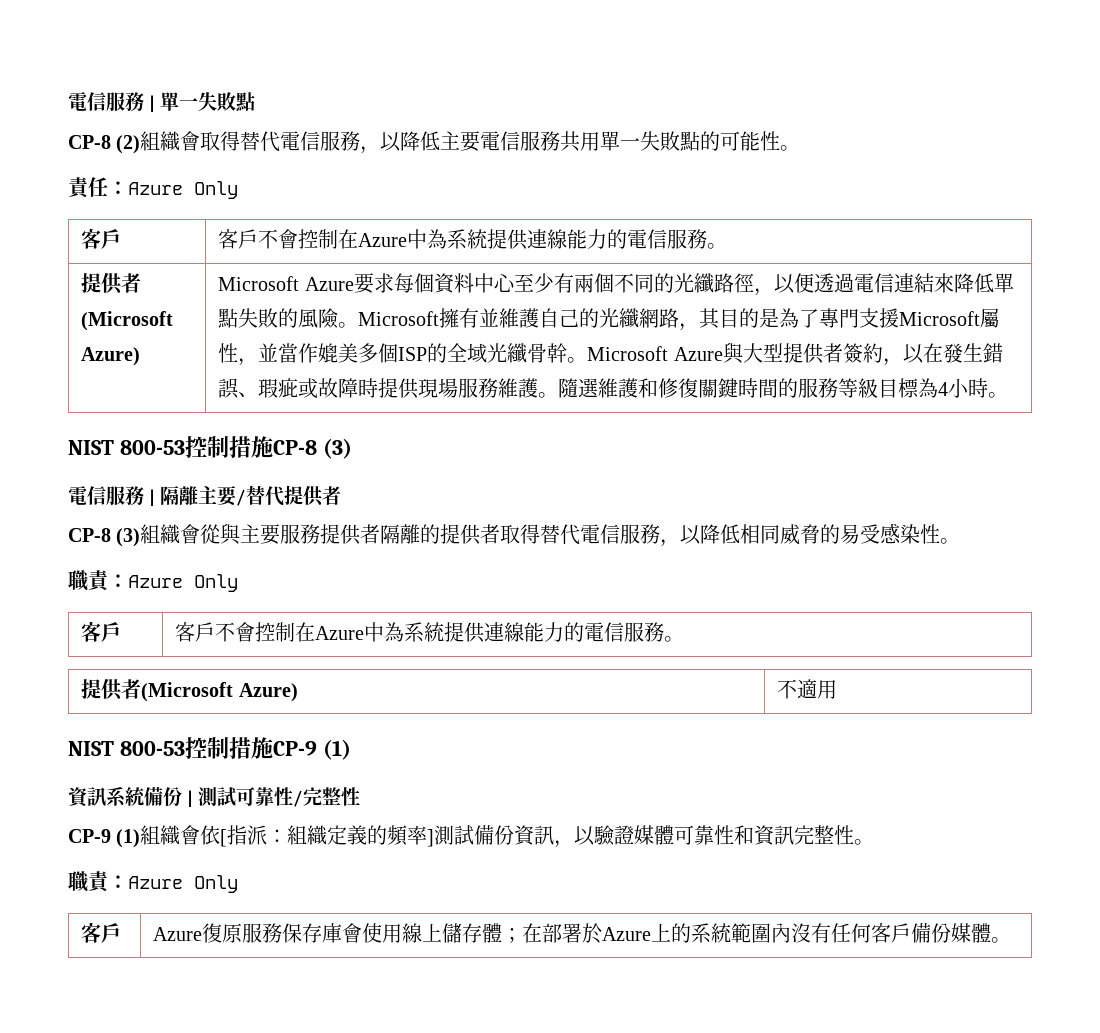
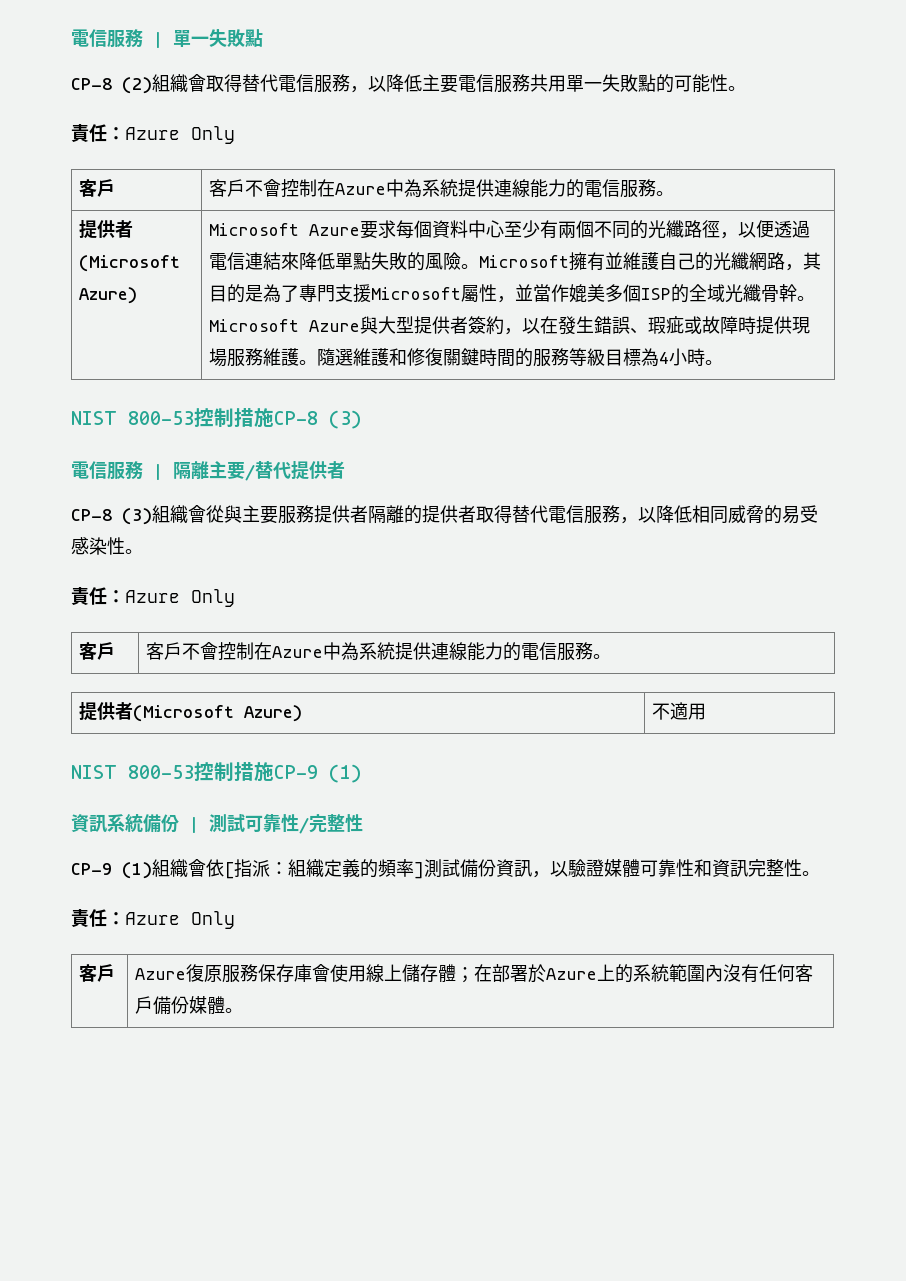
[68,570,111,592] 職責 -> [71,587,107,605] 責任
[68,871,111,893] 職責 -> [71,909,107,927] 責任

